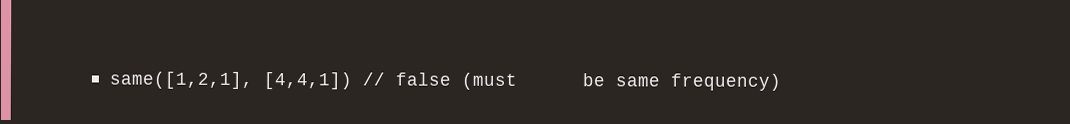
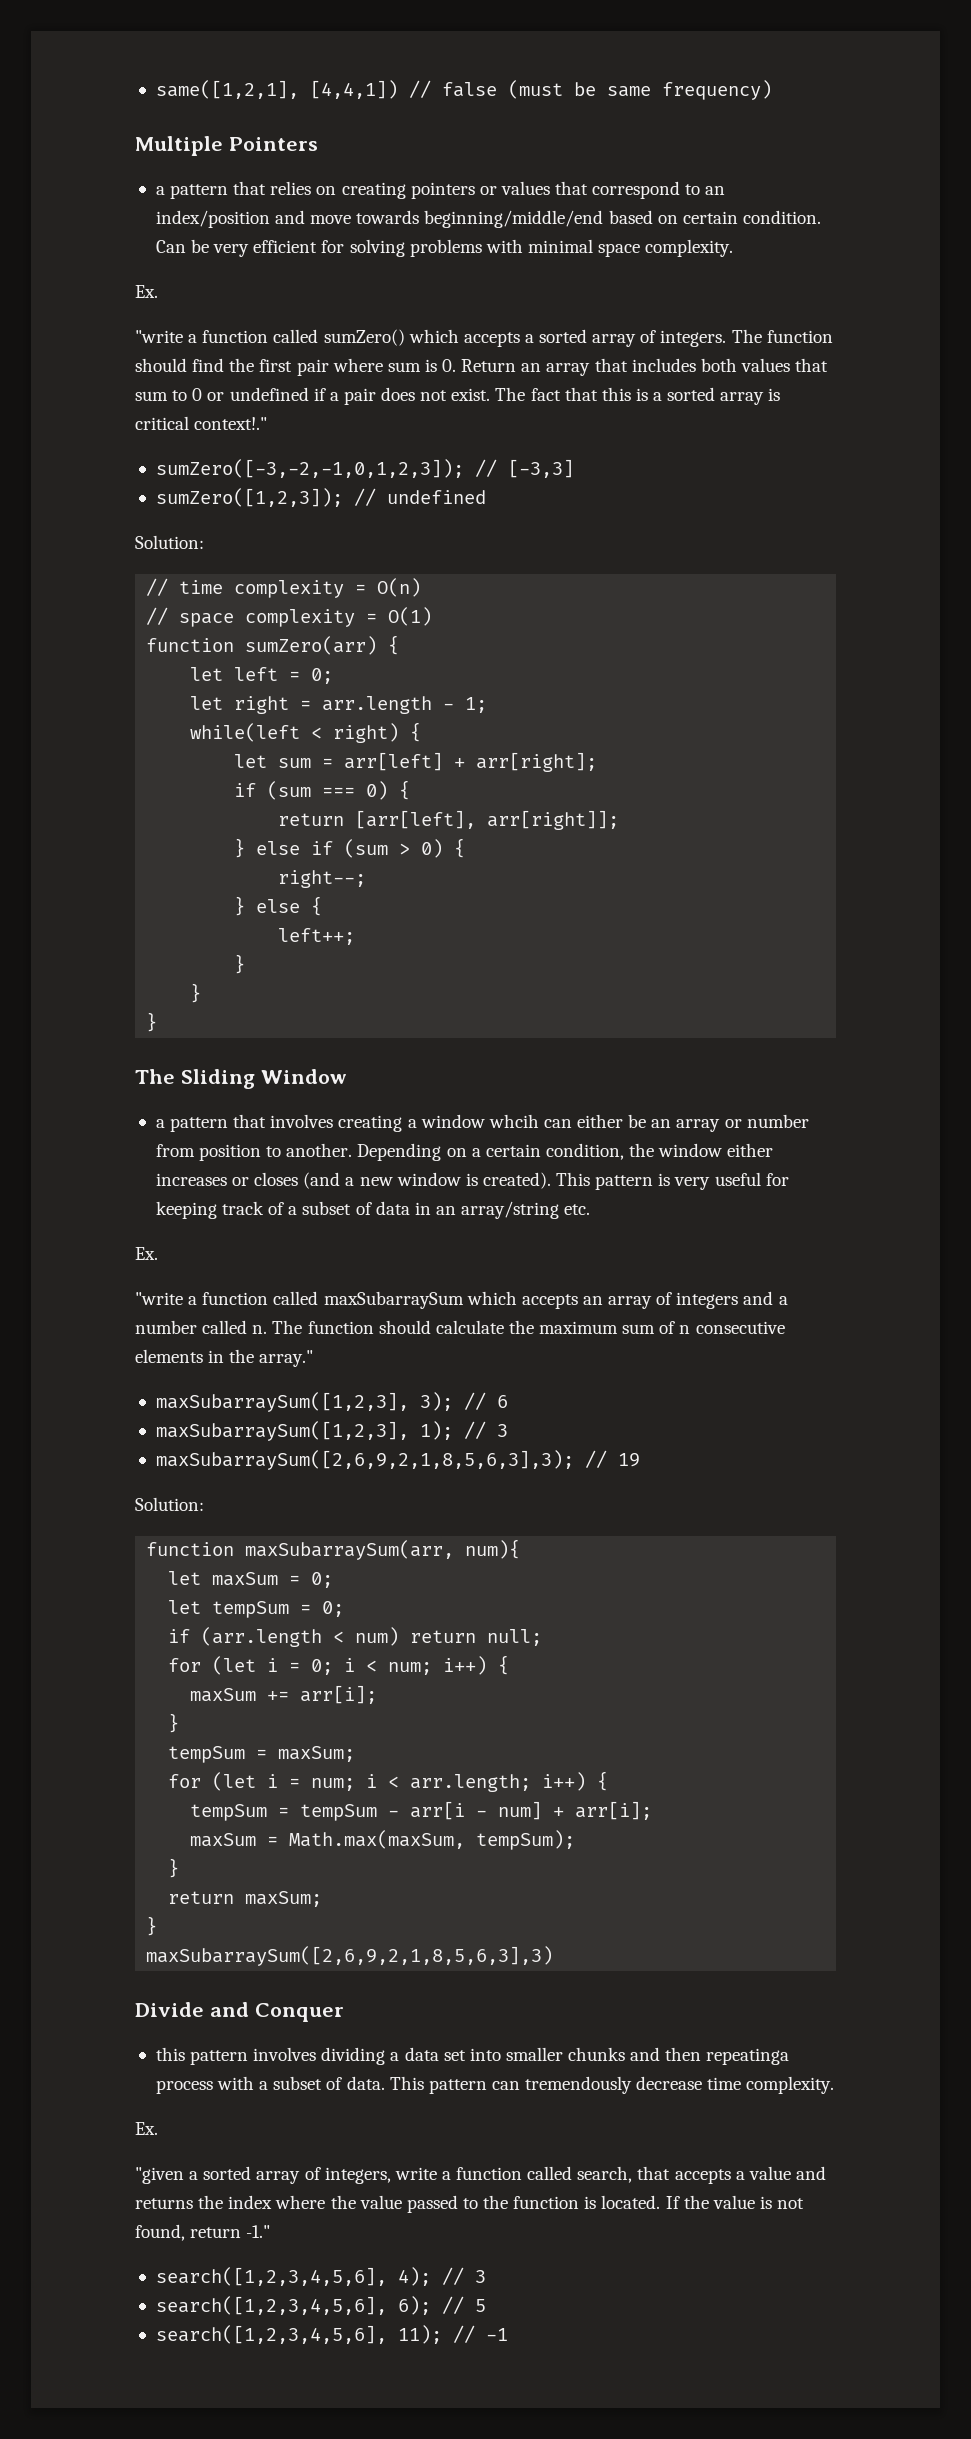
(781, 82) none -> [135,136,318,156] [155,181,726,199] [155,210,821,228] [155,239,734,257] [135,285,158,298] [135,329,833,347] [135,358,829,376] [135,387,781,405] [135,416,268,430] [155,459,574,478] [155,488,486,507] [135,535,204,549] [146,578,422,598] [146,607,433,627] [146,635,400,655] [190,667,334,684] [190,696,488,714] [190,722,422,743] [234,752,598,772] [234,780,411,800] [278,810,620,830] [234,838,466,858] [278,870,367,888] [234,896,323,916] [278,928,356,945] [234,954,246,974] [190,983,202,1003] [146,1012,158,1032] [135,1069,347,1089] [155,1114,809,1132] [155,1143,774,1161] [155,1172,789,1190] [155,1201,591,1219] [135,1247,158,1260] [135,1291,788,1309] [135,1320,785,1334] [135,1349,314,1367] [155,1392,508,1412] [155,1421,508,1441] [155,1450,640,1470] [135,1497,204,1511] [146,1539,521,1560] [168,1571,334,1588] [168,1600,345,1618] [168,1627,543,1647] [168,1655,510,1675] [190,1685,378,1704] [168,1713,180,1733] [168,1746,356,1763] [168,1771,609,1792] [190,1801,653,1821] [190,1830,576,1850] [168,1858,180,1878] [168,1891,323,1907] [146,1916,158,1936] [146,1946,554,1966] [135,2002,344,2022] [155,2047,790,2065] [155,2076,835,2094] [135,2122,158,2135] [135,2166,826,2184] [135,2195,805,2213] [135,2224,271,2241] [155,2267,486,2286] [155,2296,486,2315] [155,2325,508,2344] // Multiple Pointers // a pattern that relies on creating pointers or values that correspond to an index/position and move towards beginning/middle/end based on certain condition. Can be very efficient for solving problems with minimal space complexity. // Ex. // "write a function called sumZero() which accepts a sorted array of integers. The function should find the first pair where sum is 0. Return an array that includes both values that sum to 0 or undefined if a pair does not exist. The fact that this is a sorted array is critical context!." // sumZero([-3,-2,-1,0,1,2,3]); // [-3,3] // sumZero([1,2,3]); // undefined // Solution: // // time complexity = O(n) // // space complexity = O(1) // function sumZero(arr) { // let left = 0; // let right = arr.length - 1; // while(left < right) { // let sum = arr[left] + arr[right]; // if (sum === 0) { // return [arr[left], arr[right]]; // } else if (sum > 0) { // right--; // } else { // left++; // } // } // } // The Sliding Window // a pattern that involves creating a window whcih can either be an array or number from position to another. Depending on a certain condition, the window either increases or closes (and a new window is created). This pattern is very useful for keeping track of a subset of data in an array/string etc. // Ex. // "write a function called maxSubarraySum which accepts an array of integers and a number called n. The function should calculate the maximum sum of n consecutive elements in the array." // maxSubarraySum([1,2,3], 3); // 6 // maxSubarraySum([1,2,3], 1); // 3 // maxSubarraySum([2,6,9,2,1,8,5,6,3],3); // 19 // Solution: // function maxSubarraySum(arr, num){ // let maxSum = 0; // let tempSum = 0; // if (arr.length < num) return null; // for (let i = 0; i < num; i++) { // maxSum += arr[i]; // } // tempSum = maxSum; // for (let i = num; i < arr.length; i++) { // tempSum = tempSum - arr[i - num] + arr[i]; // maxSum = Math.max(maxSum, tempSum); // } // return maxSum; // } // maxSubarraySum([2,6,9,2,1,8,5,6,3],3) // Divide and Conquer // this pattern involves dividing a data set into smaller chunks and then repeatinga process with a subset of data. This pattern can tremendously decrease time complexity. // Ex. // "given a sorted array of integers, write a function called search, that accepts a value and returns the index where the value passed to the function is located. If the value is not found, return -1." // search([1,2,3,4,5,6], 4); // 3 // search([1,2,3,4,5,6], 6); // 5 // search([1,2,3,4,5,6], 11); // -1

